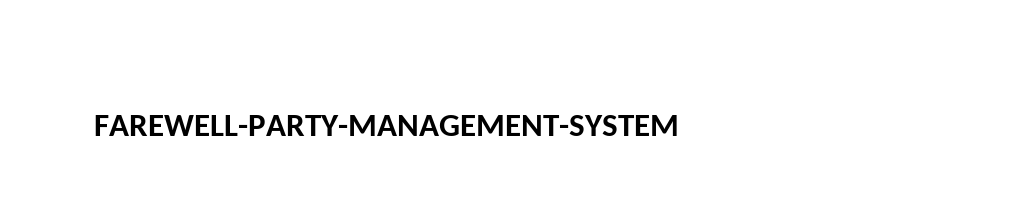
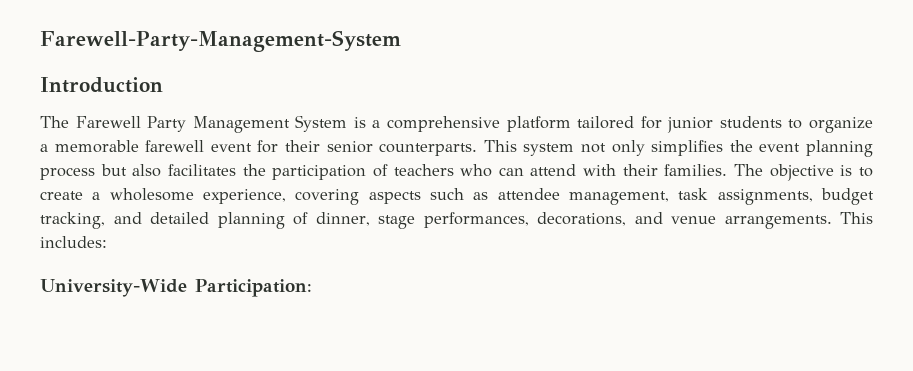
[94,115,679,136] FAREWELL-PARTY-MANAGEMENT-SYSTEM -> [40,30,401,52] [40,77,163,93] [40,115,873,133] [40,140,874,157] [40,164,873,181] [40,188,875,205] [40,212,873,229] [40,236,107,248] [40,279,312,297] Farewell-Party-Management-System // Introduction // The Farewell Party Management System is a comprehensive platform tailored for junior students to organize a memorable farewell event for their senior counterparts. This system not only simplifies the event planning process but also facilitates the participation of teachers who can attend with their families. The objective is to create a wholesome experience, covering aspects such as attendee management, task assignments, budget tracking, and detailed planning of dinner, stage performances, decorations, and venue arrangements. This includes: // University-Wide Participation:

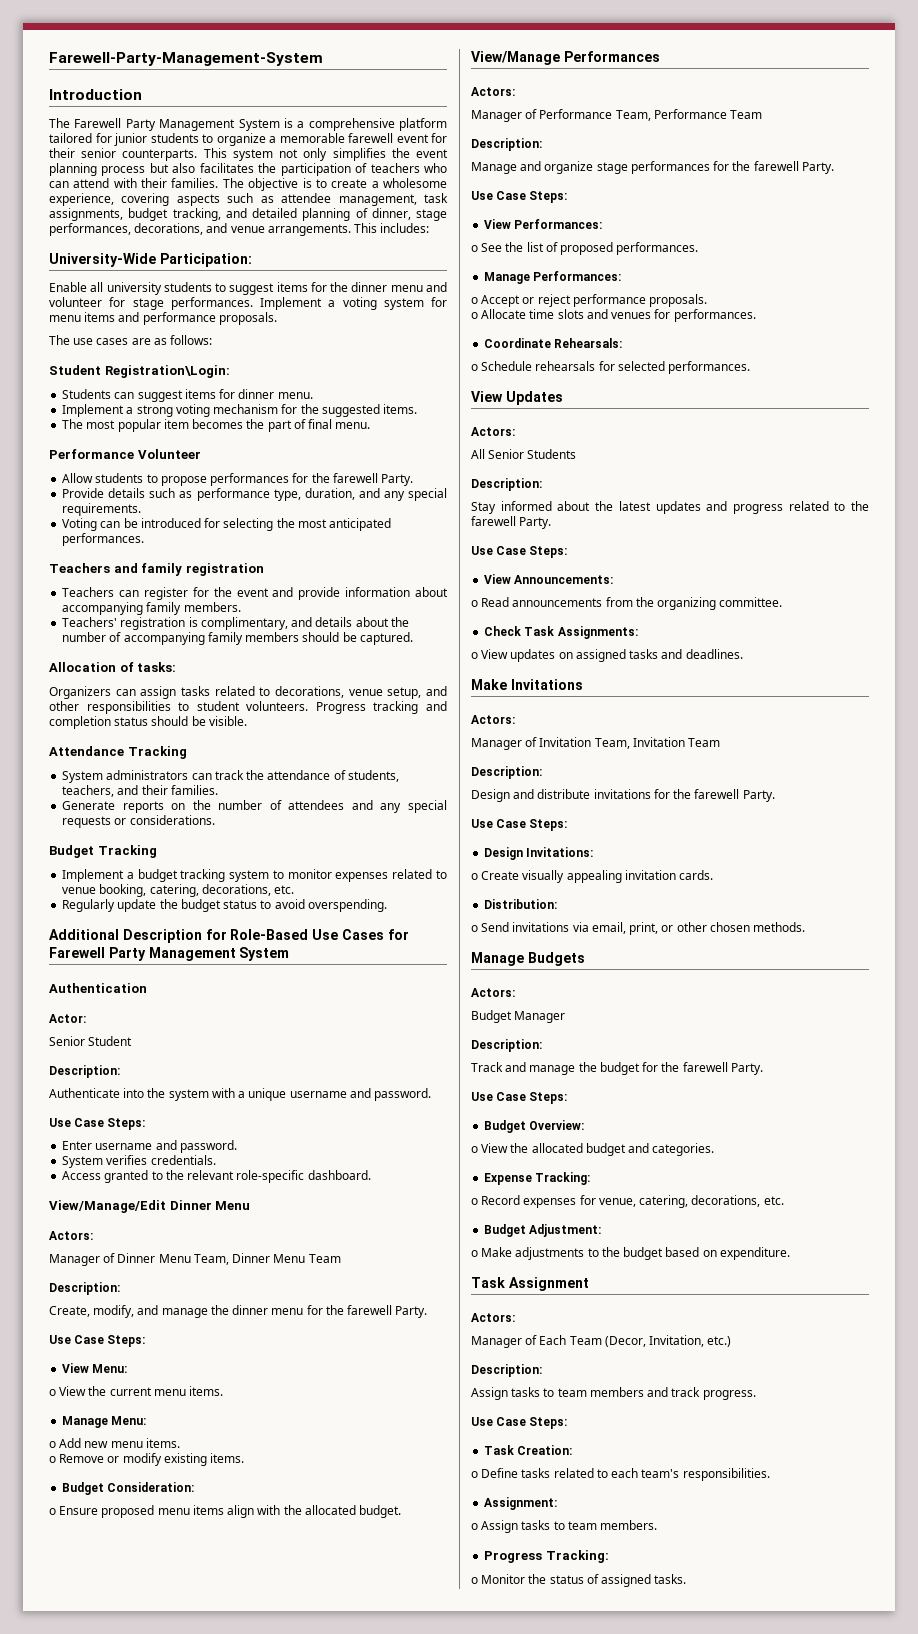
(312, 288) none -> [49,282,447,295] [49,297,447,310] [49,312,277,325] [49,335,213,345] [49,365,230,378] [62,389,313,402] [62,404,418,417] [62,419,371,432] [49,449,201,459] [62,473,414,486] [62,488,447,501] [62,503,142,516] [62,518,392,531] [62,533,145,546] [49,563,264,576] [62,587,449,600] [62,602,241,615] [62,617,409,630] [62,632,413,645] [49,662,177,672] [49,686,447,699] [49,701,447,714] [49,716,247,729] [49,746,187,759] [62,770,399,783] [62,785,218,797] [62,800,448,813] [62,815,215,828] [49,845,157,858] [62,869,447,882] [62,884,295,897] [62,899,387,912] [49,929,409,943] [49,947,290,961] [49,983,147,993] [49,1014,86,1023] [49,1036,133,1046] [49,1065,120,1078] [49,1088,432,1101] [49,1118,146,1130] [62,1140,237,1153] [62,1155,216,1168] [62,1170,371,1183] [49,1200,251,1213] [49,1231,93,1240] [49,1253,341,1266] [49,1282,120,1295] [49,1305,428,1318] [49,1335,146,1347] [62,1363,128,1373] [49,1386,224,1396] [62,1416,147,1428] [49,1438,180,1448] [49,1453,245,1466] [62,1482,195,1495] [49,1505,402,1518] [471,51,660,65] [471,87,515,96] [471,109,763,122] [471,138,542,151] [471,161,834,174] [471,191,568,203] [484,219,603,229] [471,242,699,255] [484,271,622,284] [471,294,708,307] [471,309,756,322] [484,338,623,348] [471,361,751,374] [471,391,563,405] [471,427,515,436] [471,449,577,459] [471,478,542,491] [471,501,869,514] [471,516,552,529] [471,546,568,558] [484,574,614,584] [471,597,783,610] [484,626,638,639] [471,649,743,662] [471,679,583,690] [471,715,515,724] [471,737,721,750] [471,766,542,779] [471,789,775,802] [471,819,568,831] [484,847,594,860] [471,870,714,883] [484,899,558,909] [471,922,806,935] [471,952,585,966] [471,988,515,997] [471,1010,566,1023] [471,1039,542,1052] [471,1062,763,1075] [471,1092,568,1104] [484,1120,585,1133] [471,1143,715,1156] [484,1172,591,1185] [471,1195,784,1208] [484,1224,602,1237] [471,1247,790,1260] [471,1277,589,1291] [471,1313,515,1322] [471,1335,732,1348] [471,1364,542,1377] [471,1387,756,1400] [471,1417,568,1429] [484,1445,573,1455] [471,1468,770,1481] [484,1497,558,1510] [471,1520,658,1533] [484,1550,609,1563] [471,1574,687,1587] // Enable all university students to suggest items for the dinner menu and volunteer for stage performances. Implement a voting system for menu items and performance proposals. // The use cases are as follows: // Student Registration\Login: // Students can suggest items for dinner menu. // Implement a strong voting mechanism for the suggested items. // The most popular item becomes the part of final menu. // Performance Volunteer // Allow students to propose performances for the farewell Party. // Provide details such as performance type, duration, and any special requirements. // Voting can be introduced for selecting the most anticipated performances. // Teachers and family registration // Teachers can register for the event and provide information about accompanying family members. // Teachers' registration is complimentary, and details about the number of accompanying family members should be captured. // Allocation of tasks: // Organizers can assign tasks related to decorations, venue setup, and other responsibilities to student volunteers. Progress tracking and completion status should be visible. // Attendance Tracking // System administrators can track the attendance of students, teachers, and their families. // Generate reports on the number of attendees and any special requests or considerations. // Budget Tracking // Implement a budget tracking system to monitor expenses related to venue booking, catering, decorations, etc. // Regularly update the budget status to avoid overspending. // Additional Description for Role-Based Use Cases for Farewell Party Management System // Authentication // Actor: // Senior Student // Description: // Authenticate into the system with a unique username and password. // Use Case Steps: // Enter username and password. // System verifies credentials. // Access granted to the relevant role-specific dashboard. // View/Manage/Edit Dinner Menu // Actors: // Manager of Dinner Menu Team, Dinner Menu Team // Description: // Create, modify, and manage the dinner menu for the farewell Party. // Use Case Steps: // View Menu: // o View the current menu items. // Manage Menu: // o Add new menu items. // o Remove or modify existing items. // Budget Consideration: // o Ensure proposed menu items align with the allocated budget. // View/Manage Performances // Actors: // Manager of Performance Team, Performance Team // Description: // Manage and organize stage performances for the farewell Party. // Use Case Steps: // View Performances: // o See the list of proposed performances. // Manage Performances: // o Accept or reject performance proposals. // o Allocate time slots and venues for performances. // Coordinate Rehearsals: // o Schedule rehearsals for selected performances. // View Updates // Actors: // All Senior Students // Description: // Stay informed about the latest updates and progress related to the farewell Party. // Use Case Steps: // View Announcements: // o Read announcements from the organizing committee. // Check Task Assignments: // o View updates on assigned tasks and deadlines. // Make Invitations // Actors: // Manager of Invitation Team, Invitation Team // Description: // Design and distribute invitations for the farewell Party. // Use Case Steps: // Design Invitations: // o Create visually appealing invitation cards. // Distribution: // o Send invitations via email, print, or other chosen methods. // Manage Budgets // Actors: // Budget Manager // Description: // Track and manage the budget for the farewell Party. // Use Case Steps: // Budget Overview: // o View the allocated budget and categories. // Expense Tracking: // o Record expenses for venue, catering, decorations, etc. // Budget Adjustment: // o Make adjustments to the budget based on expenditure. // Task Assignment // Actors: // Manager of Each Team (Decor, Invitation, etc.) // Description: // Assign tasks to team members and track progress. // Use Case Steps: // Task Creation: // o Define tasks related to each team's responsibilities. // Assignment: // o Assign tasks to team members. // Progress Tracking: // o Monitor the status of assigned tasks.

